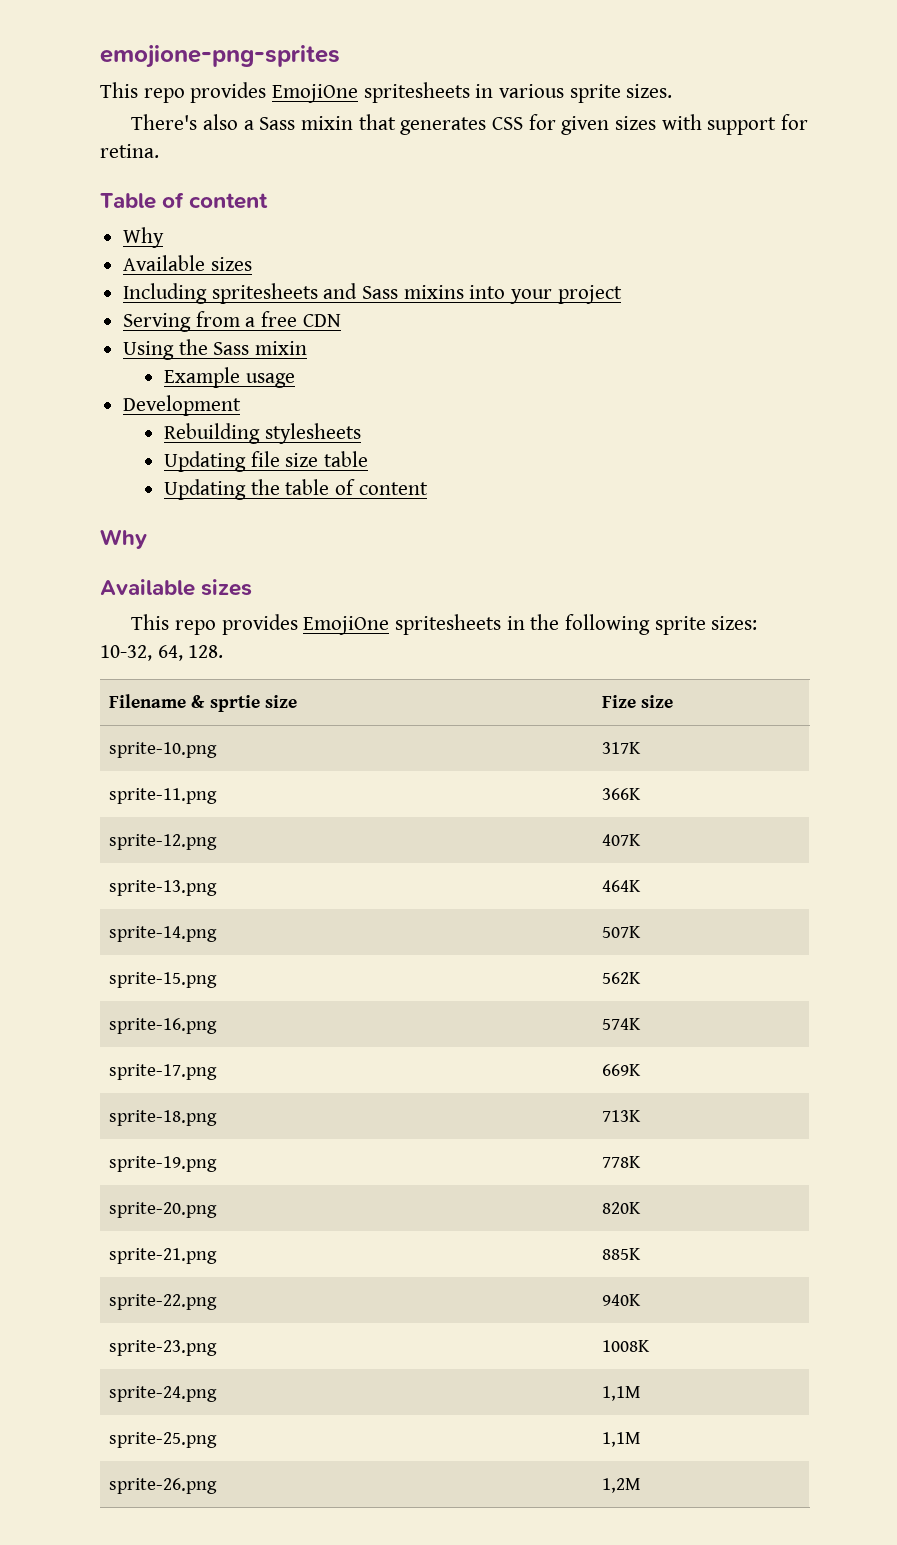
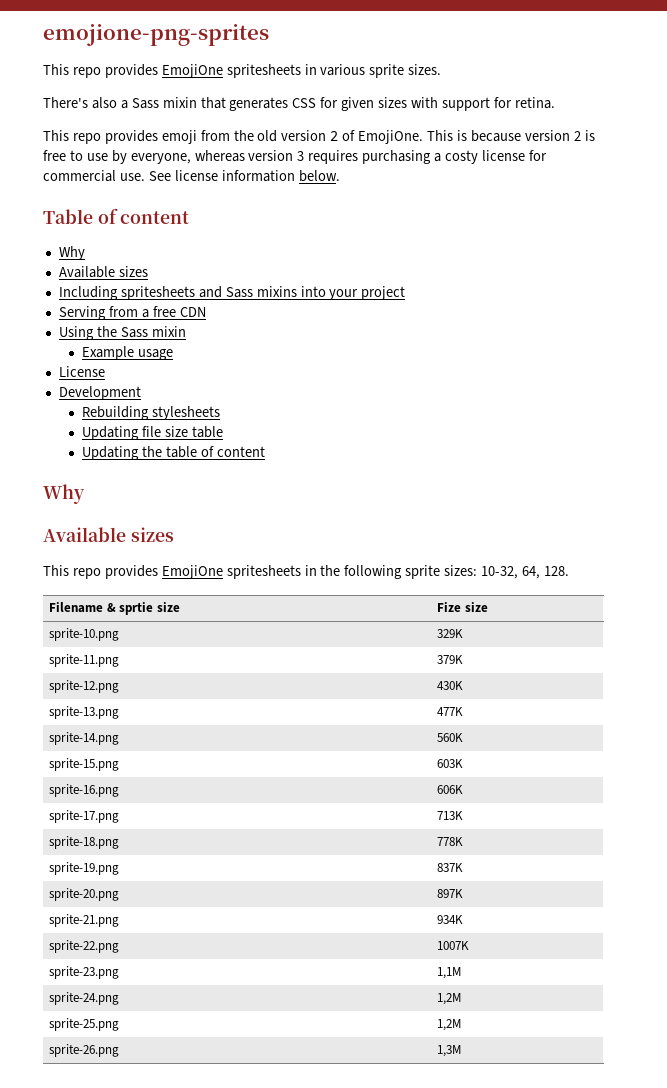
(159, 151) none -> [43,130,595,144] [43,150,547,164] [43,170,340,182] // This repo provides emoji from the old version 2 of EmojiOne. This is because version 2 is free to use by everyone, whereas version 3 requires purchasing a costy license for commercial use. See license information below.
(295, 380) none -> [58,366,105,377] // License
[602,742,642,754] 317K -> [437,629,464,638] 329K
[602,788,642,800] 366K -> [437,655,464,664] 379K
[602,834,642,846] 407K -> [437,681,464,690] 430K
[602,880,642,892] 464K -> [437,707,464,716] 477K
[602,926,642,938] 507K -> [437,733,464,742] 560K
[602,972,642,984] 562K -> [437,759,464,768] 603K
[602,1018,642,1030] 574K -> [437,785,464,794] 606K
[602,1064,642,1076] 669K -> [437,811,464,820] 713K
[602,1110,642,1122] 713K -> [437,837,464,846] 778K
[602,1156,642,1168] 778K -> [437,863,464,872] 837K
[602,1202,642,1214] 820K -> [437,889,464,898] 897K
[602,1248,642,1260] 885K -> [437,915,464,924] 934K
[602,1294,642,1306] 940K -> [437,941,470,950] 1007K
[602,1340,651,1352] 1008K -> [437,967,462,979] 1,1M
[602,1386,642,1401] 1,1M -> [437,993,462,1005] 1,2M
[602,1432,642,1447] 1,1M -> [437,1019,462,1031] 1,2M
[602,1478,642,1493] 1,2M -> [437,1045,462,1057] 1,3M

